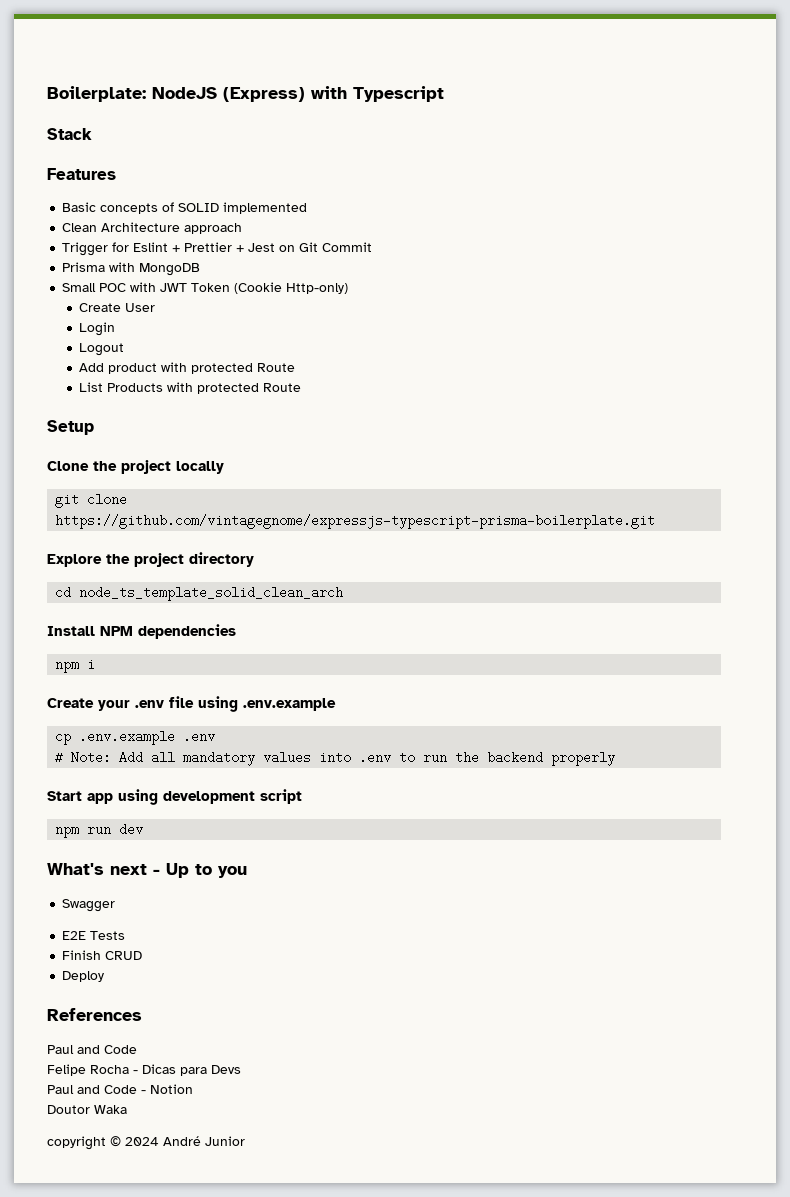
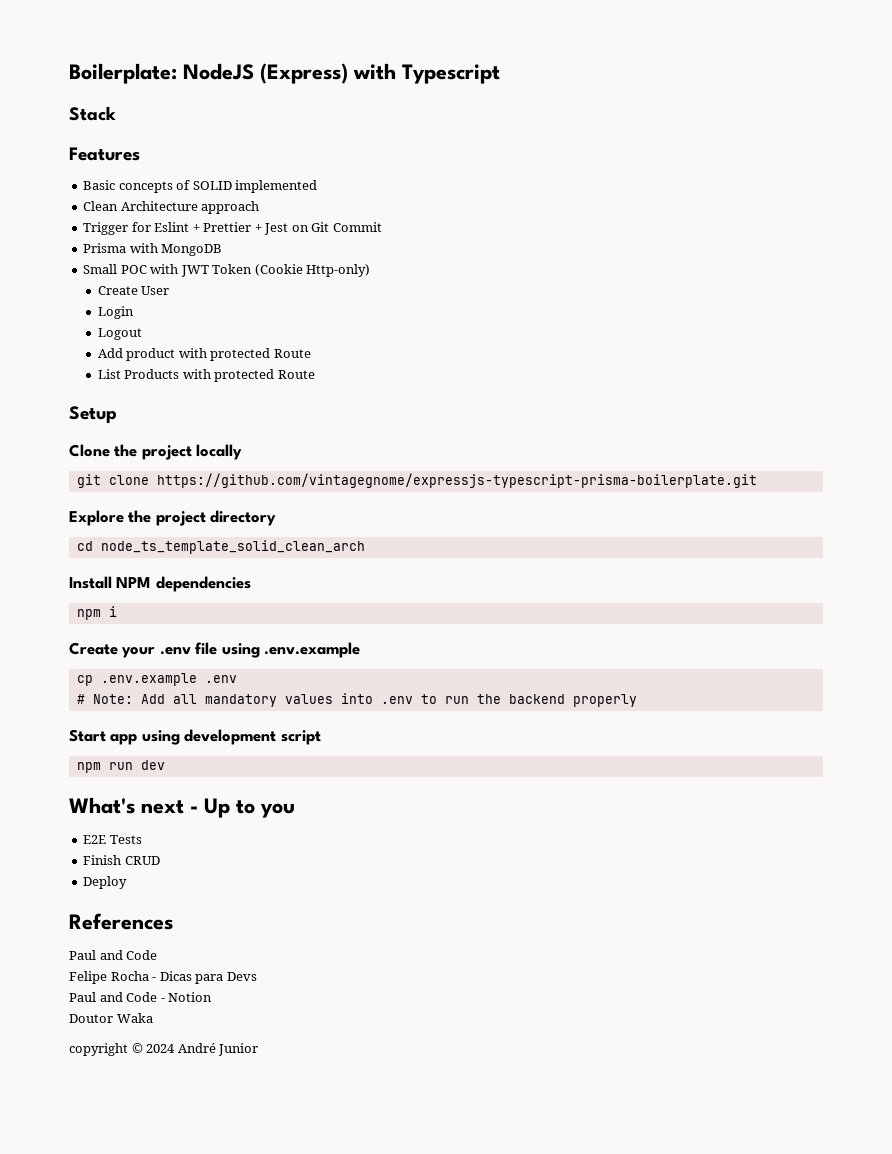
[62,899,116,912] // Swagger -> (295, 810) none

